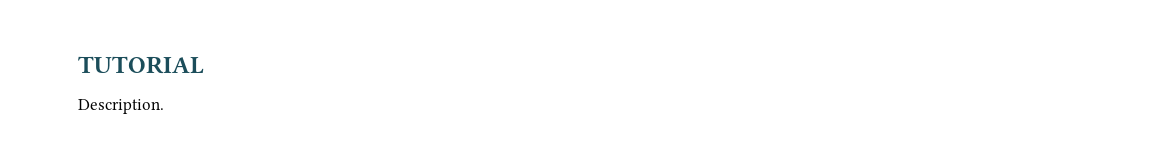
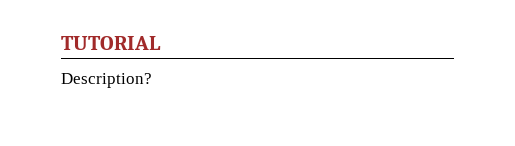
[78,99,164,114] Description. -> [61,73,152,88] Description?

